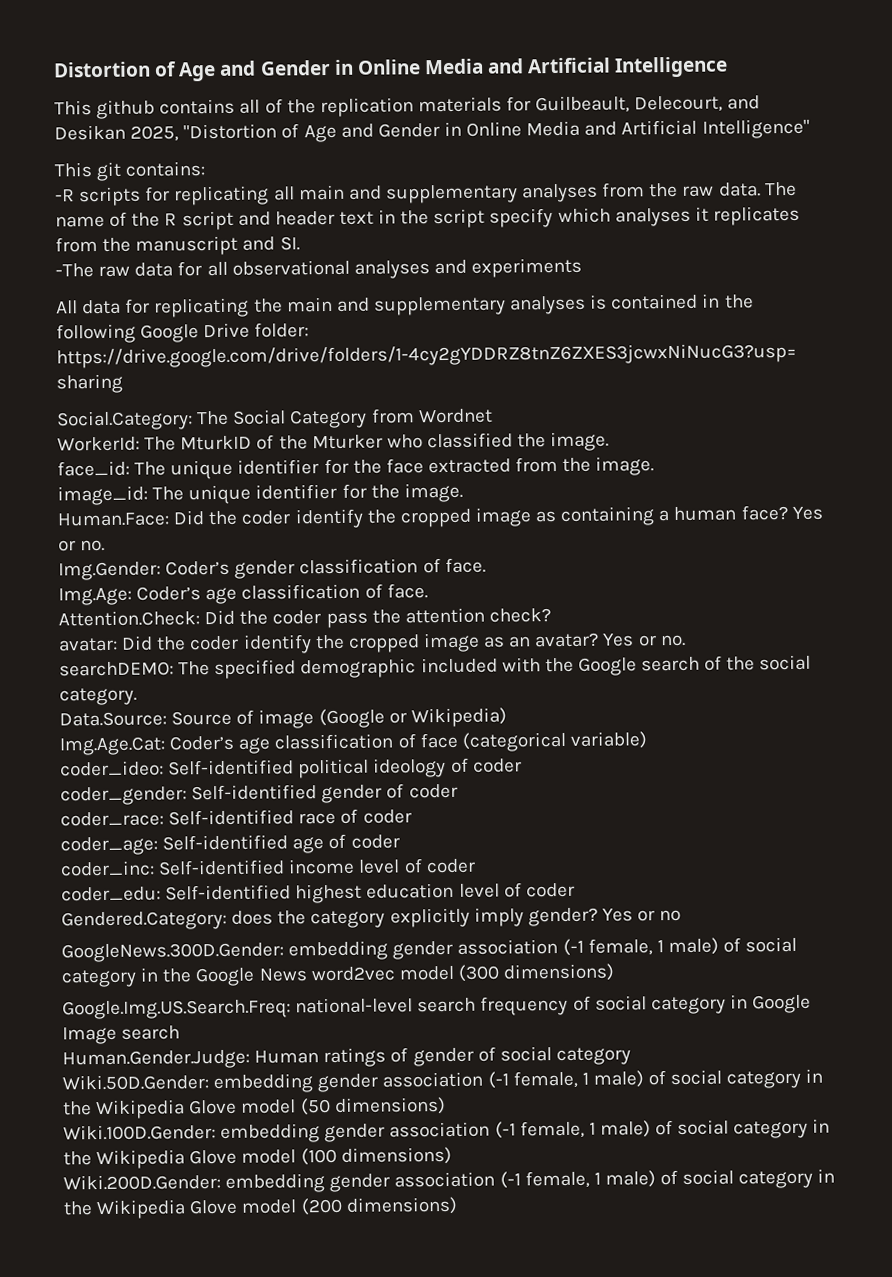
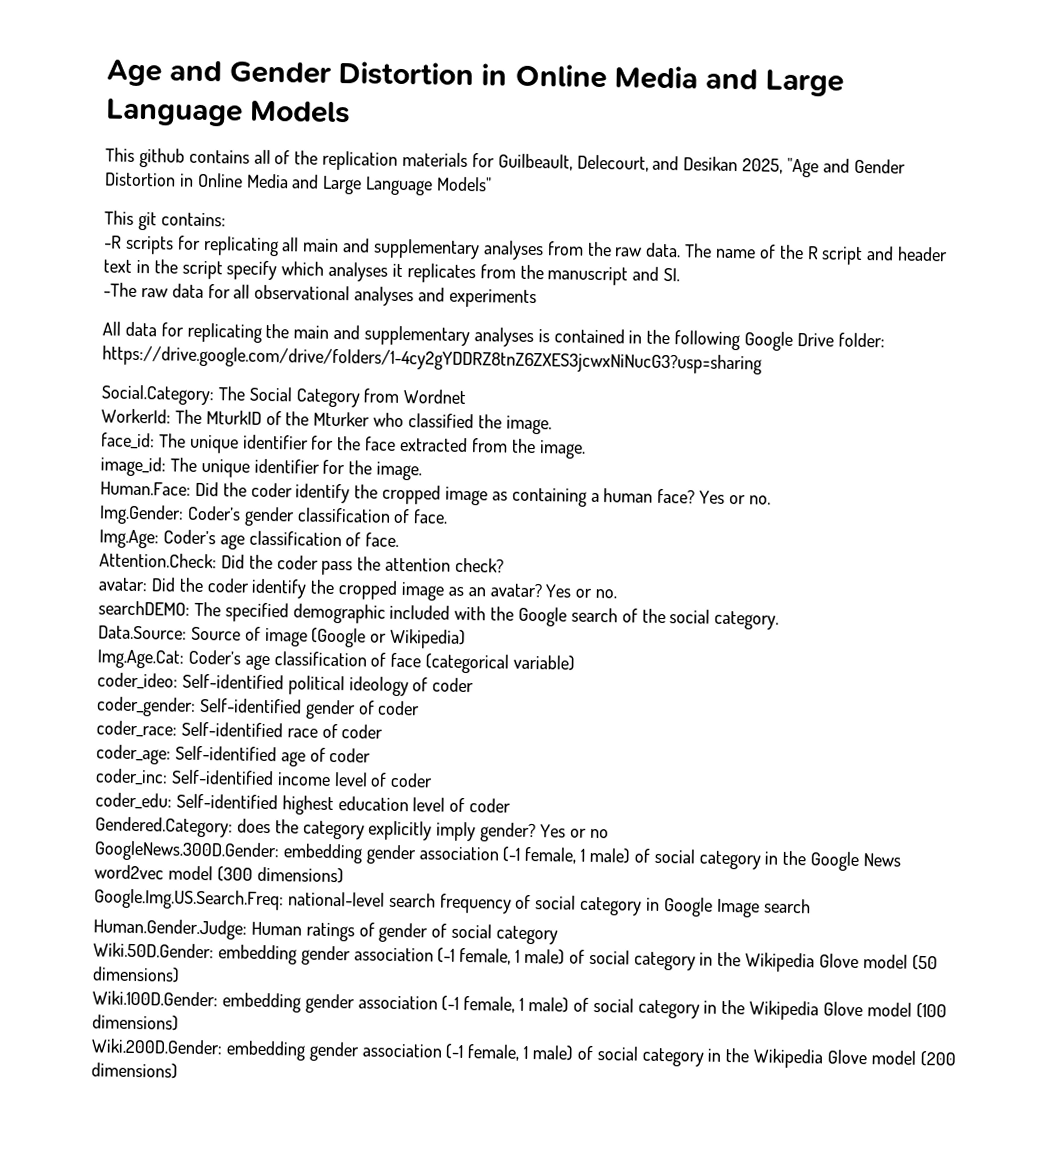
[53,56,729,82] Distortion of Age and Gender in Online Media and Artificial Intelligence -> [106,59,844,97] [105,98,351,127] Age and Gender Distortion in Online Media and Large Language Models
[183,118,810,143] "Distortion of Age and Gender in Online Media and Artificial Intelligence" -> [787,157,906,178] [105,172,493,196] "Age and Gender Distortion in Online Media and Large Language Models"

